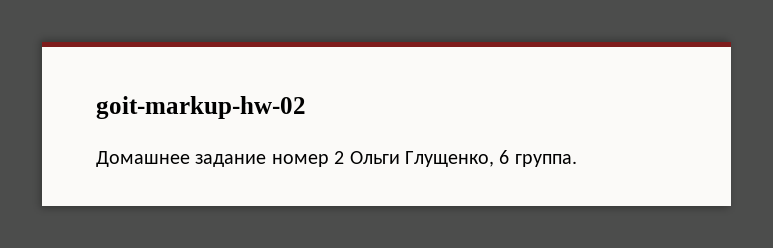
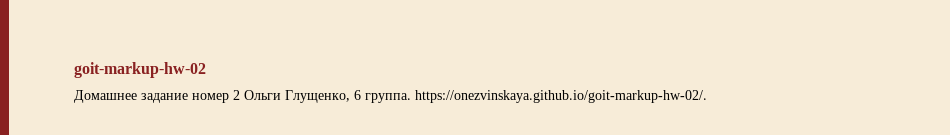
(577, 160) none -> [415,90,707,103] https://onezvinskaya.github.io/goit-markup-hw-02/.

